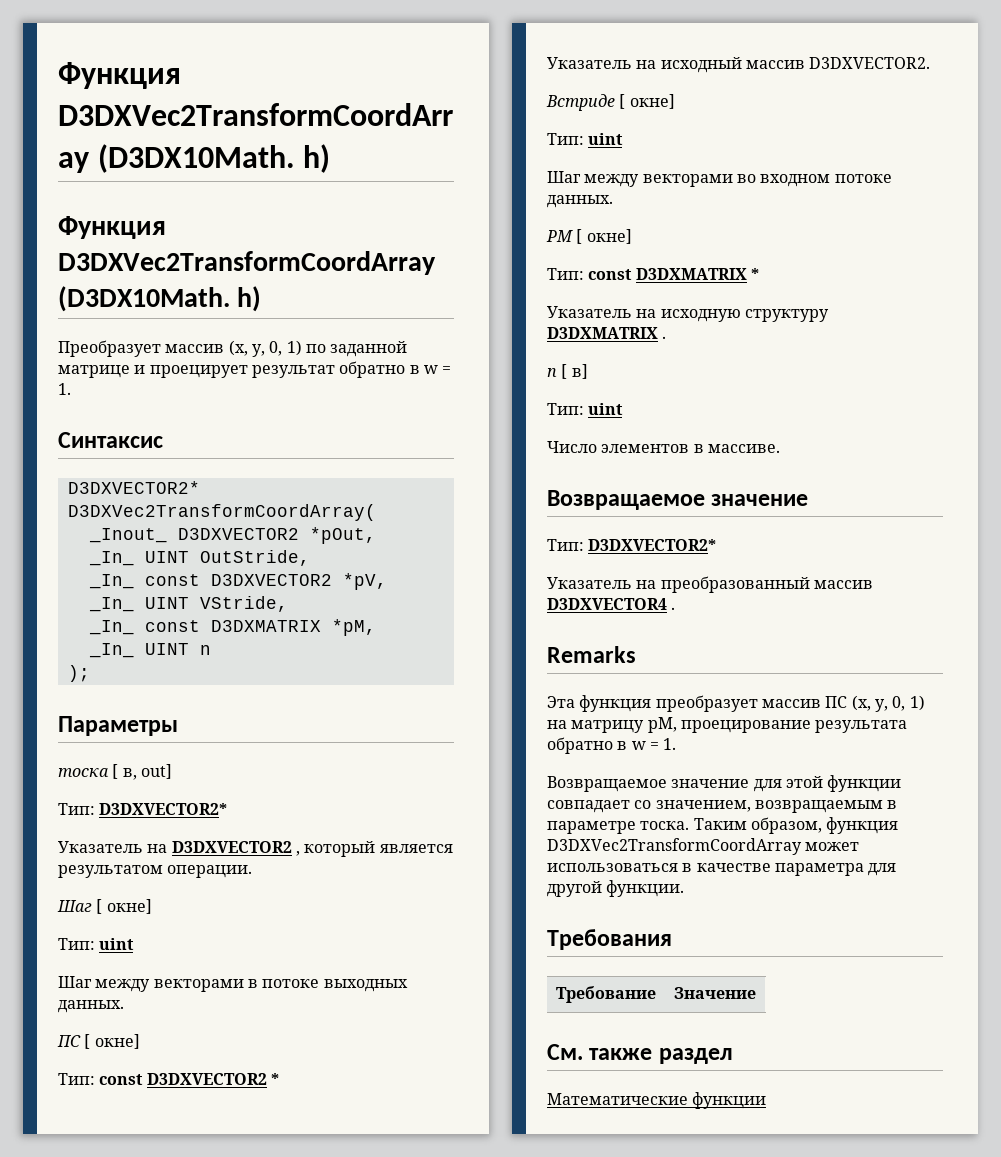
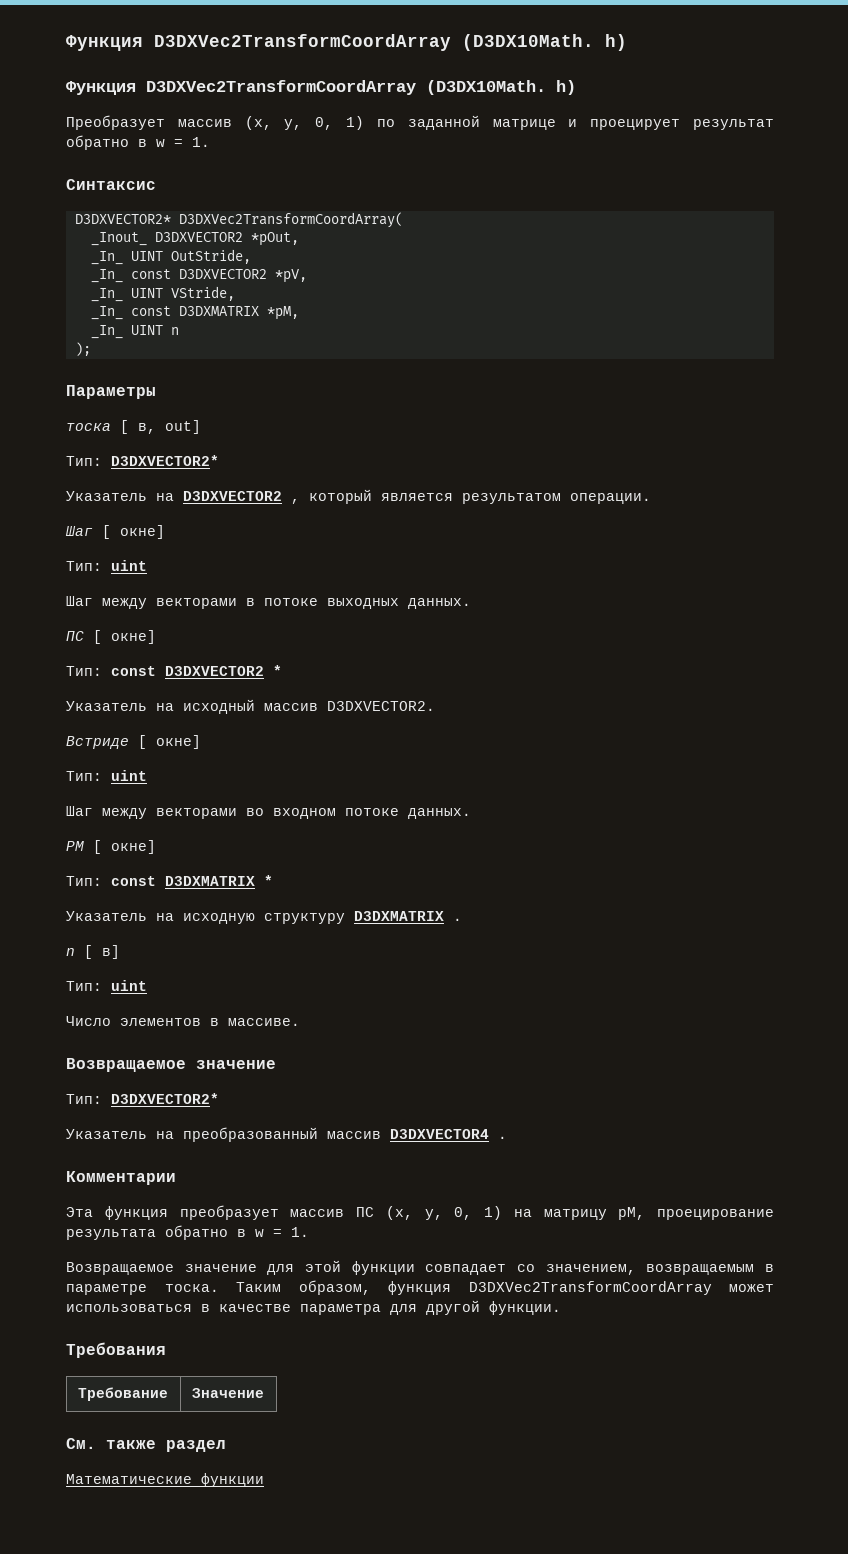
[547,646,636,663] Remarks -> [66,1171,176,1185] Комментарии

